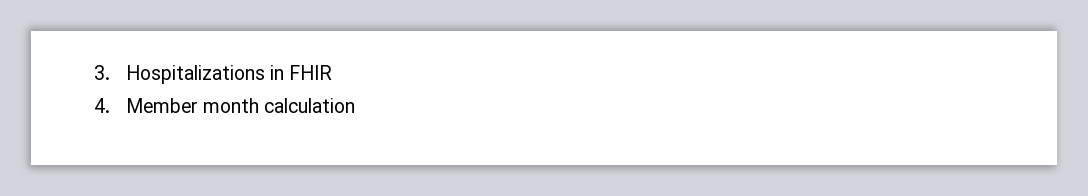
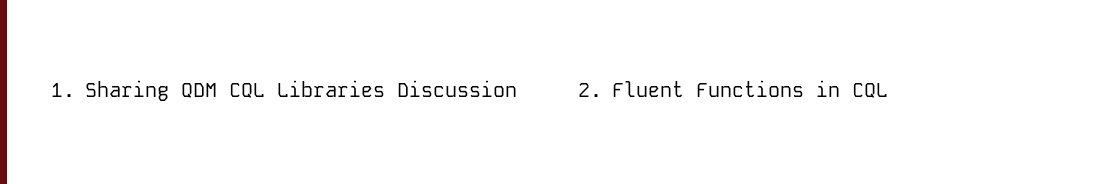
[94,65,333,84] [94,98,356,113] 3. Hospitalizations in FHIR // 4. Member month calculation -> [51,80,517,101] [578,80,888,98] 1. Sharing QDM CQL Libraries Discussion // 2. Fluent Functions in CQL

